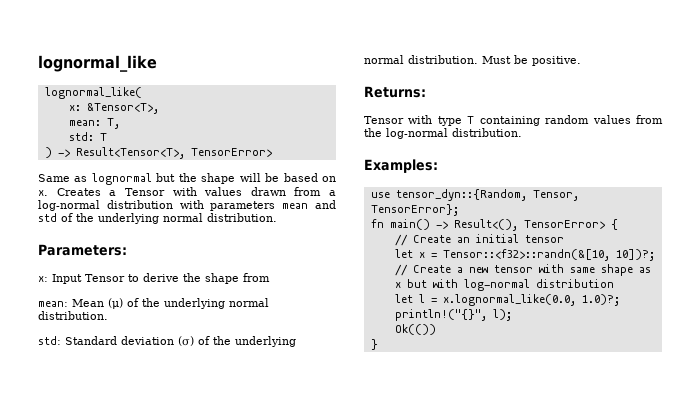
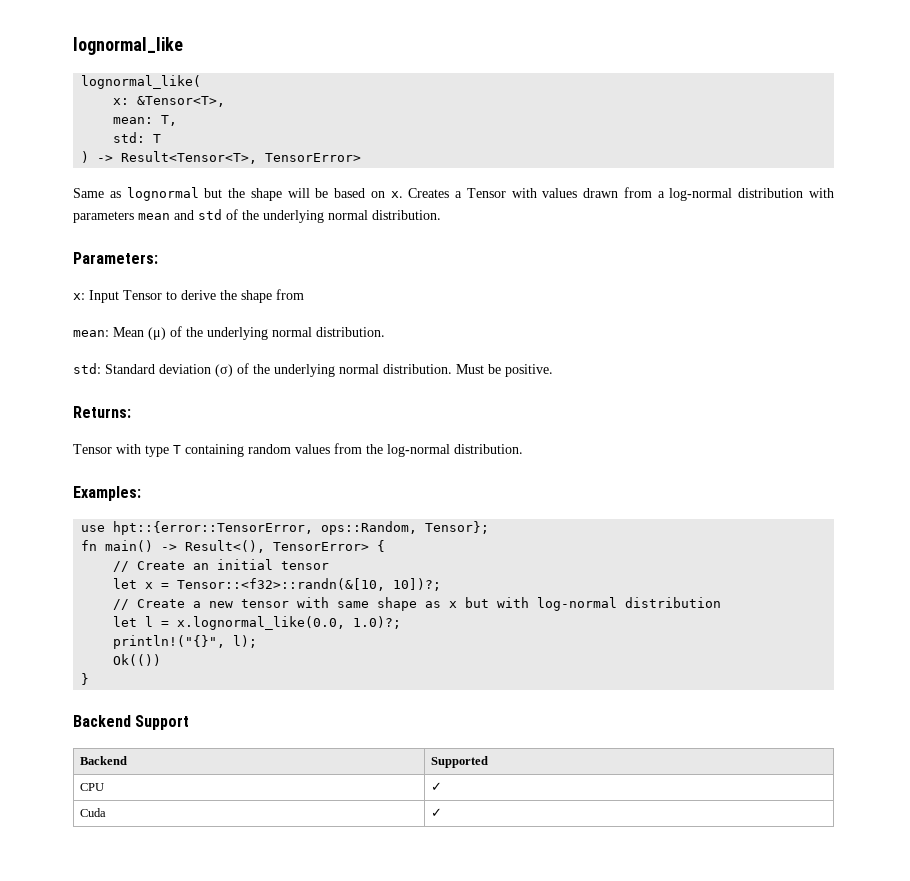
[395,189,579,201] [370,204,459,216] tensor_dyn::{Random, Tensor, TensorError}; -> [113,521,490,535] hpt::{error::TensorError, ops::Random, Tensor};
(378, 344) none -> [73,715,190,730] [79,756,127,765] [430,756,488,768] [79,783,104,791] [430,782,442,791] [79,808,106,817] [430,808,442,817] // Backend Support // Backend | Supported // CPU | ✓ // Cuda | ✓

